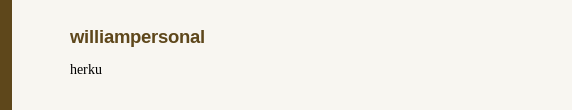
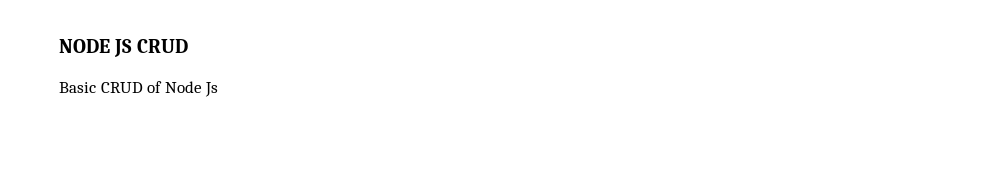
[69,30,205,47] [70,64,102,74] williampersonal // herku -> [59,39,188,57] [59,81,219,97] NODE JS CRUD // Basic CRUD of Node Js

